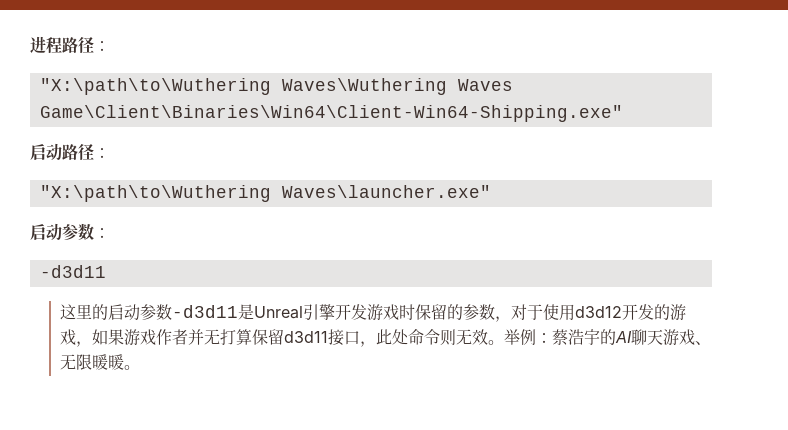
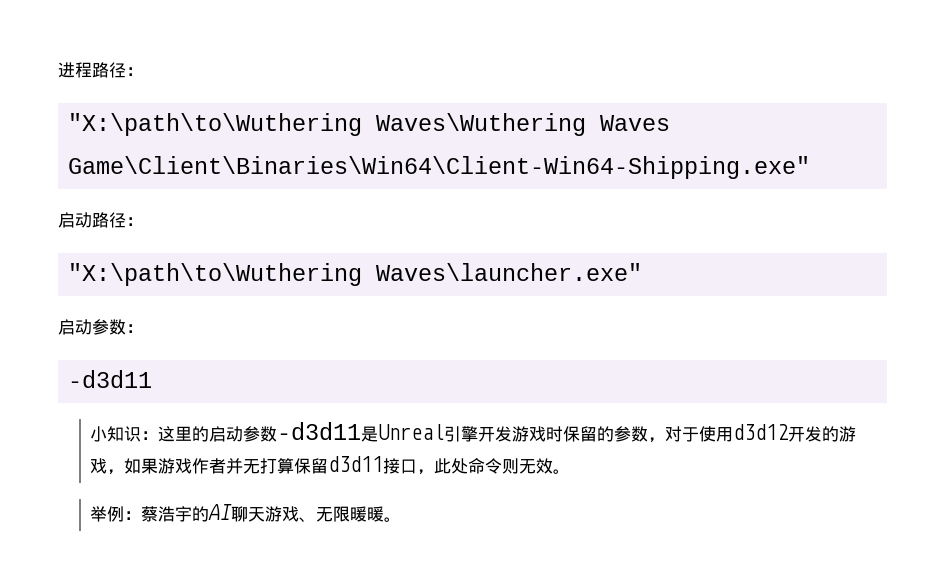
(106, 271) none -> [90,426,159,442] 小知识：
(505, 342) none -> (571, 471) //

